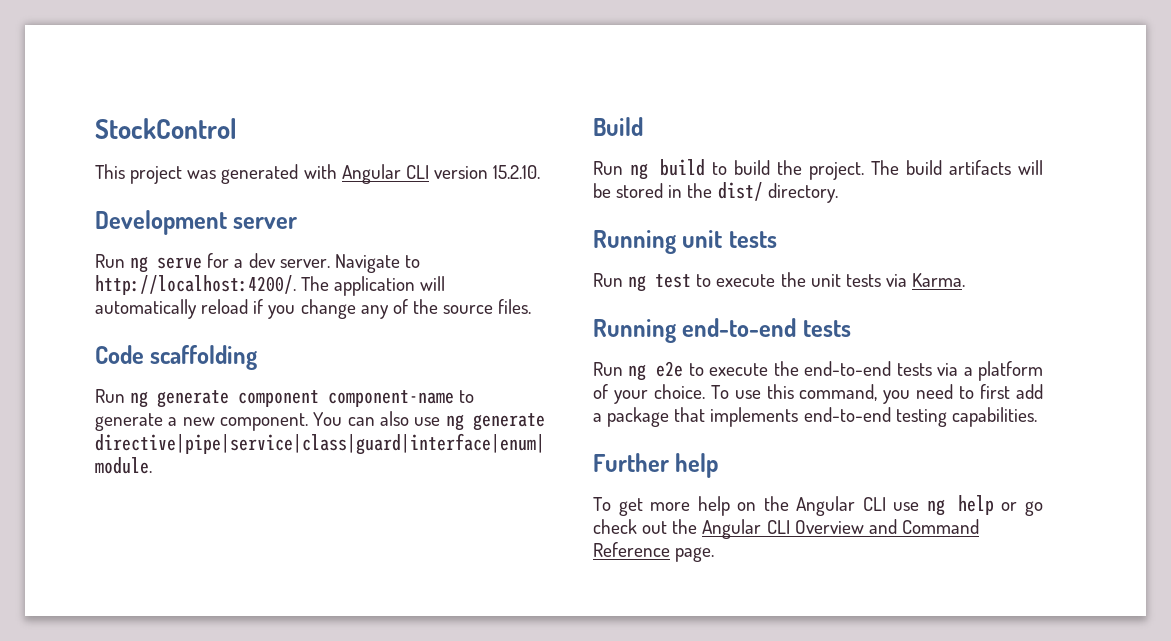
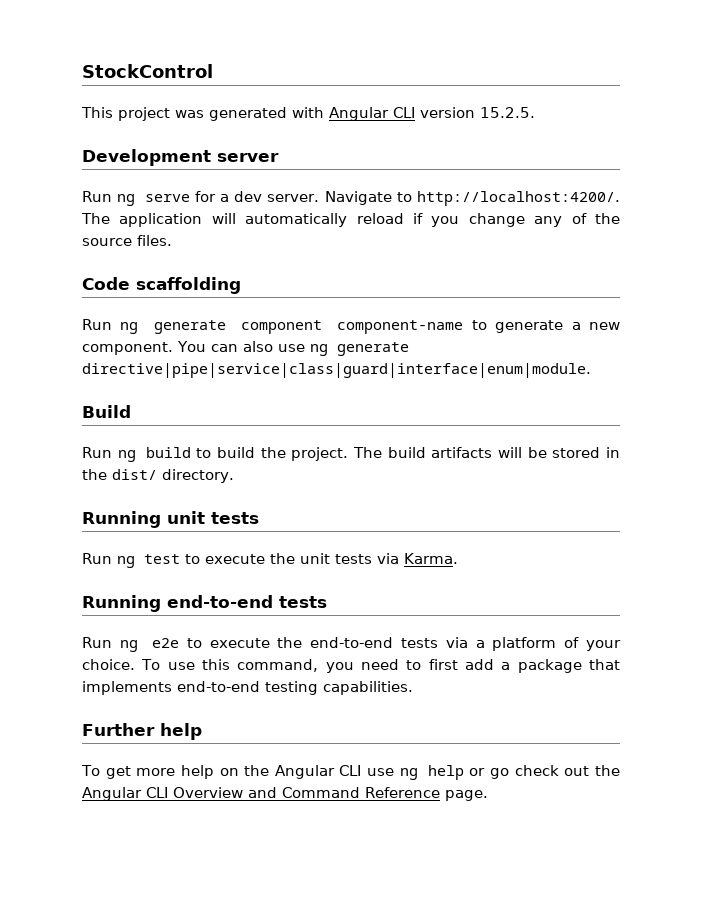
[493,165,541,179] 15.2.10. -> [480,107,535,118] 15.2.5.

